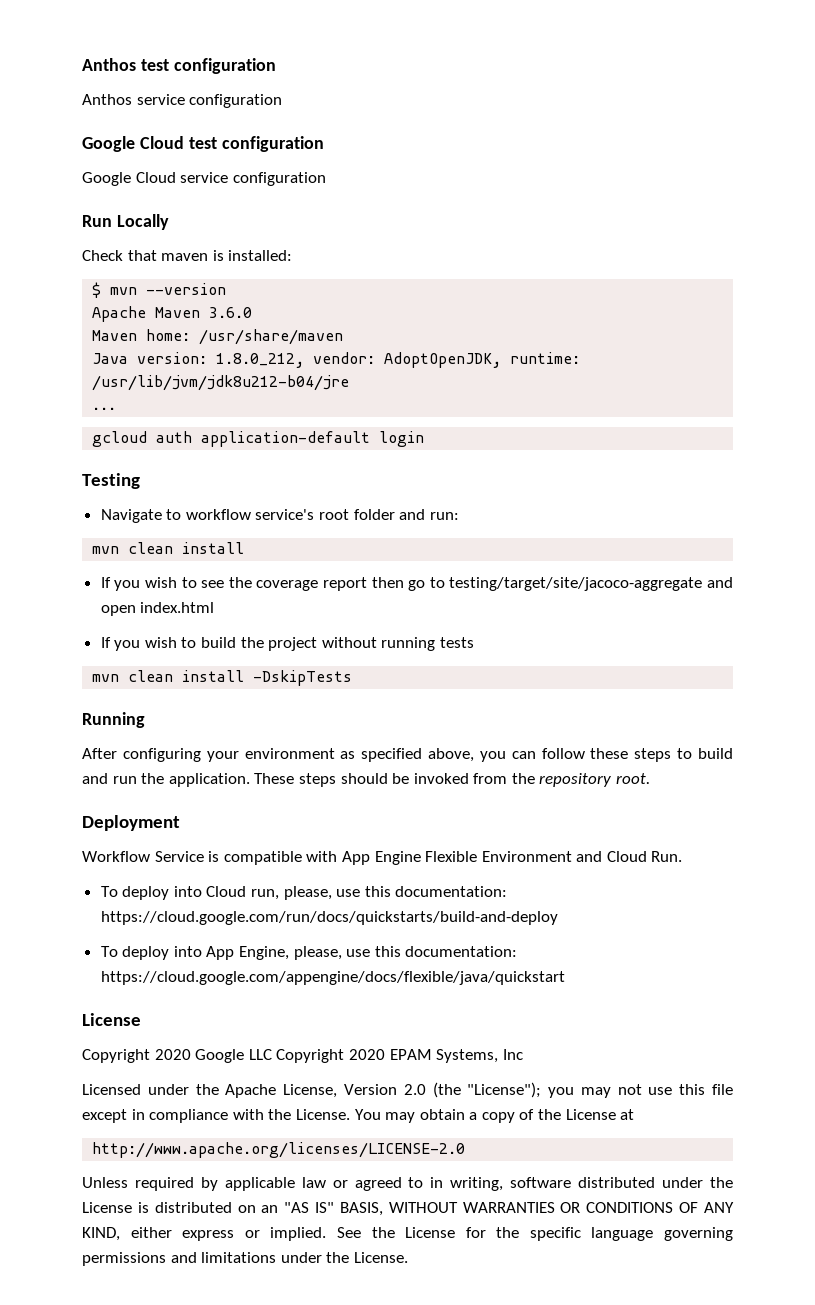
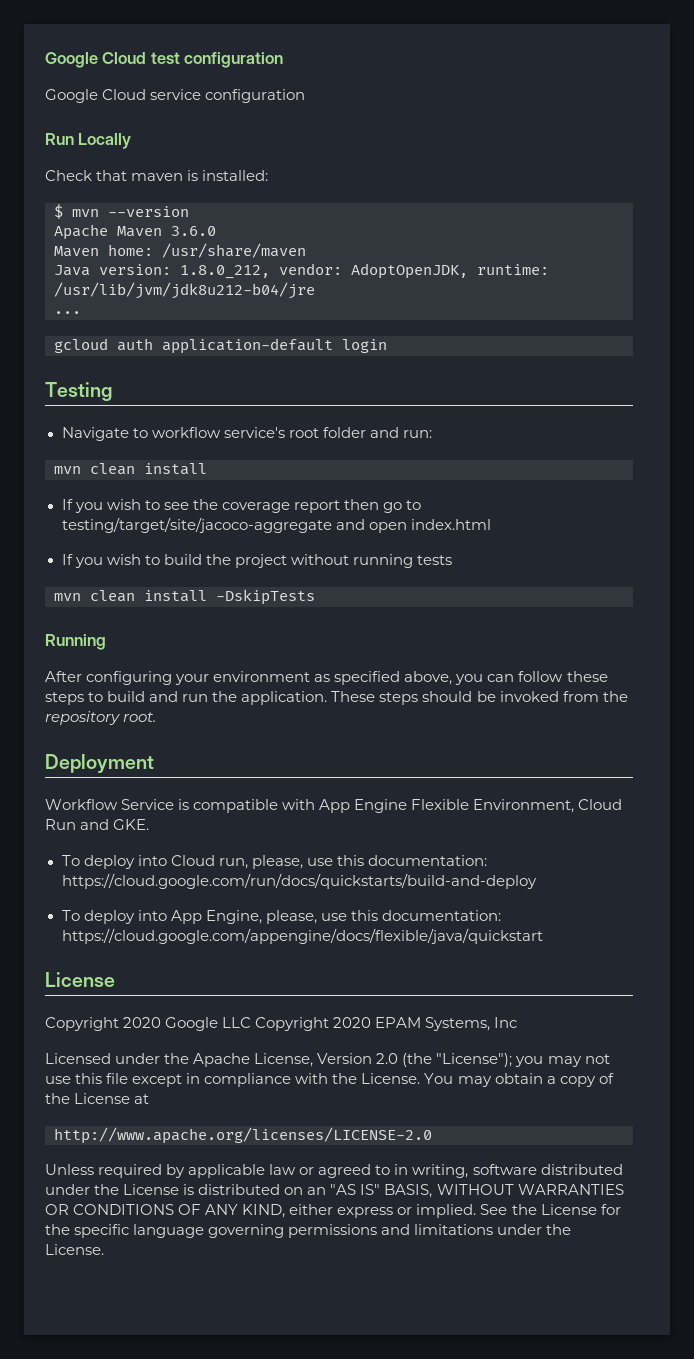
[82,58,276,74] [82,94,283,108] Anthos test configuration // Anthos service configuration // -> (45, 60) none
[481,851,683,862] Environment and Cloud Run. -> [473,799,623,813] [45,819,150,830] Environment, Cloud Run and GKE.

